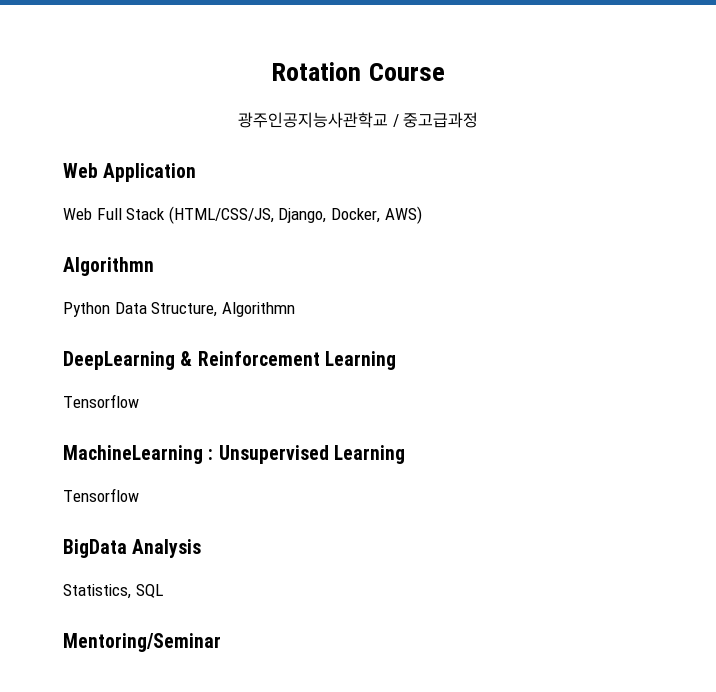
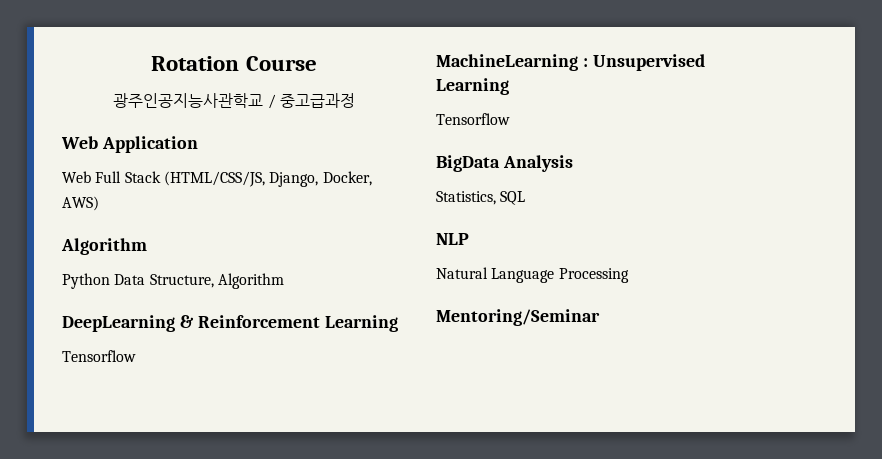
[63,257,154,276] Algorithmn -> [61,238,147,255] Algorithm
[221,302,295,317] Algorithmn -> [217,273,284,289] Algorithm
(163, 591) none -> [436,233,469,245] [436,267,629,283] // NLP // Natural Language Processing

